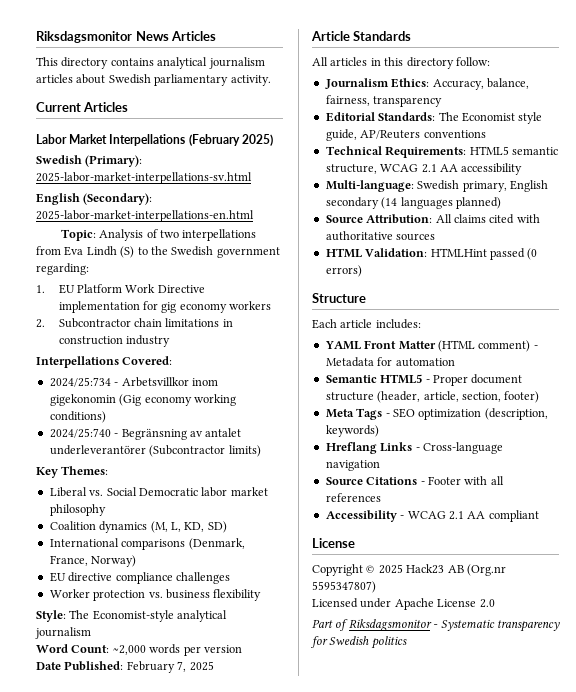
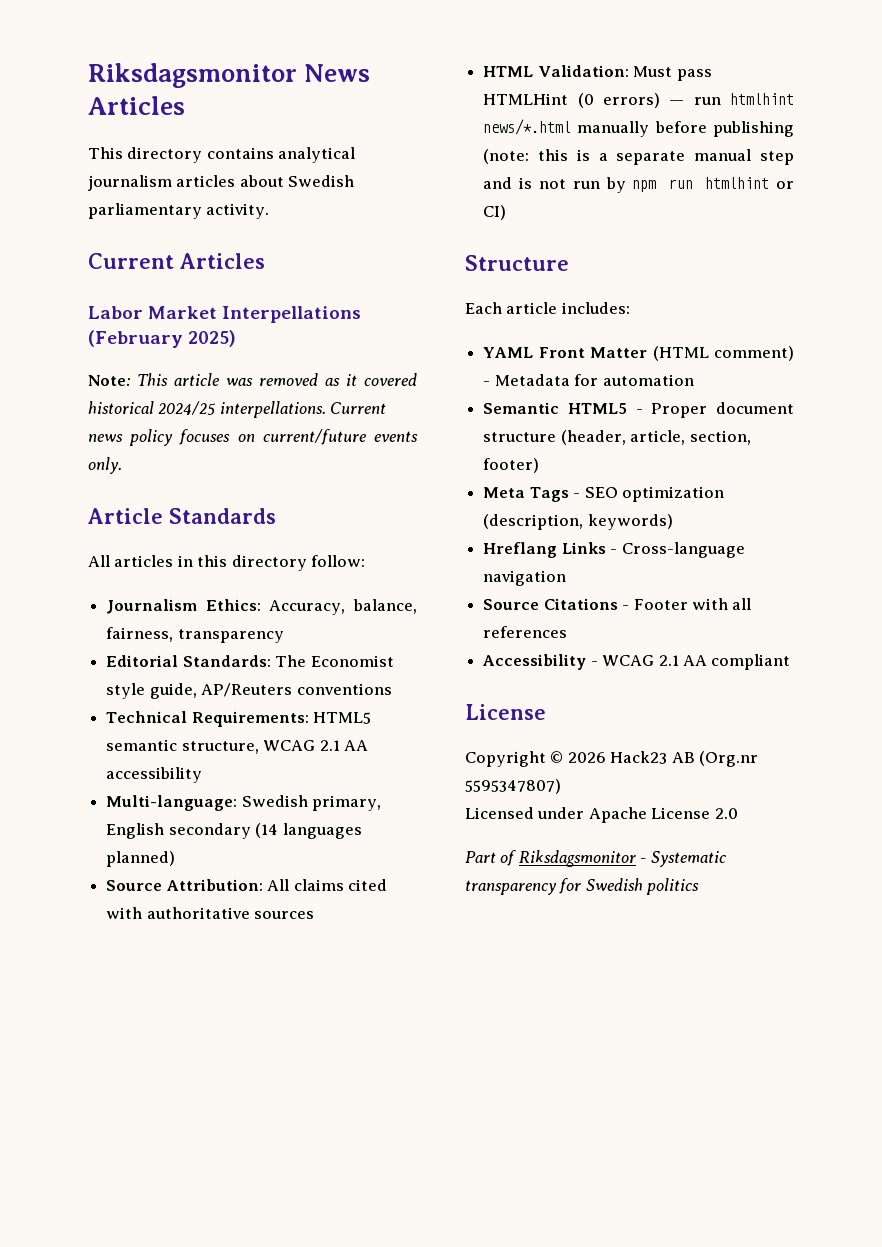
[36,155,143,167] [36,172,252,184] [36,193,153,205] [36,210,254,222] [60,229,257,241] [36,246,280,258] [36,263,89,275] [36,284,205,294] [58,301,272,313] [36,318,233,328] [58,335,171,347] [36,356,173,368] [49,377,218,387] [49,394,236,406] [49,411,106,423] [49,428,242,440] [49,445,261,457] [36,466,109,478] [49,487,268,497] [49,504,106,516] [49,521,227,533] [49,538,245,550] [49,555,137,567] [49,572,230,584] [49,589,262,601] [36,610,228,622] [35,627,91,639] [36,644,242,656] [36,661,214,673] Swedish (Primary): 2025-labor-market-interpellations-sv.html // English (Secondary): 2025-labor-market-interpellations-en.html // Topic: Analysis of two interpellations from Eva Lindh (S) to the Swedish government regarding: // 1. EU Platform Work Directive implementation for gig economy workers // 2. Subcontractor chain limitations in construction industry // Interpellations Covered: // 2024/25:734 - Arbetsvillkor inom gigekonomin (Gig economy working conditions) // 2024/25:740 - Begränsning av antalet underleverantörer (Subcontractor limits) // Key Themes: // Liberal vs. Social Democratic labor market philosophy // Coalition dynamics (M, L, KD, SD) // International comparisons (Denmark, France, Norway) // EU directive compliance challenges // Worker protection vs. business flexibility // Style: The Economist-style analytical journalism // Word Count: ~2,000 words per version // Date Published: February 7, 2025 -> [88,373,417,386] [88,401,387,418] [88,429,419,446] [88,457,122,474] Note: This article was removed as it covered historical 2024/25 interpellations. Current news policy focuses on current/future events only.
[430,248,525,260] HTMLHint passed -> [633,66,712,81] [483,93,569,105] Must pass HTMLHint
(362, 271) none -> [669,93,794,105] [483,119,794,137] [483,149,794,165] [483,177,794,193] [483,205,507,220] — run htmlhint news/*.html manually before publishing (note: this is a separate manual step and is not run by npm run htmlhint or CI)
[378,564,403,574] 2025 -> [567,752,606,763] 2026

